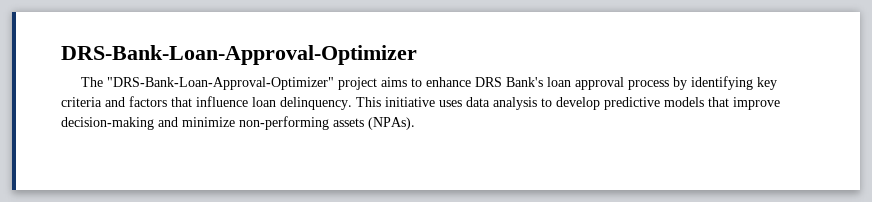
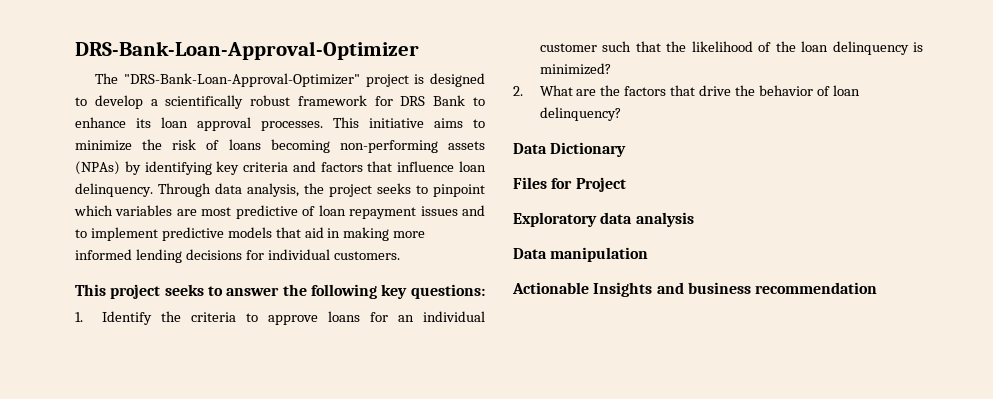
[381,77,670,90] aims to enhance DRS Bank's loan approval process -> [414,73,485,87] [75,95,485,109] [75,117,485,131] [75,139,485,153] [75,161,120,175] is designed to develop a scientifically robust framework for DRS Bank to enhance its loan approval processes. This initiative aims to minimize the risk of loans becoming non-performing assets (NPAs)
[356,97,780,110] [61,116,415,130] This initiative uses data analysis to develop predictive models that improve decision-making and minimize non-performing assets (NPAs). -> [158,183,485,197] [74,205,486,219] [75,227,426,241] [75,249,400,263] [75,284,485,299] [75,311,485,325] [539,41,923,55] [539,63,611,75] [513,85,860,96] [539,107,621,121] [513,142,627,157] [513,177,626,192] [513,212,694,227] [513,247,649,262] [512,282,878,297] Through data analysis, the project seeks to pinpoint which variables are most predictive of loan repayment issues and to implement predictive models that aid in making more informed lending decisions for individual customers. // This project seeks to answer the following key questions: // 1. Identify the criteria to approve loans for an individual customer such that the likelihood of the loan delinquency is minimized? // 2. What are the factors that drive the behavior of loan delinquency? // Data Dictionary // Files for Project // Exploratory data analysis // Data manipulation // Actionable Insights and business recommendation

